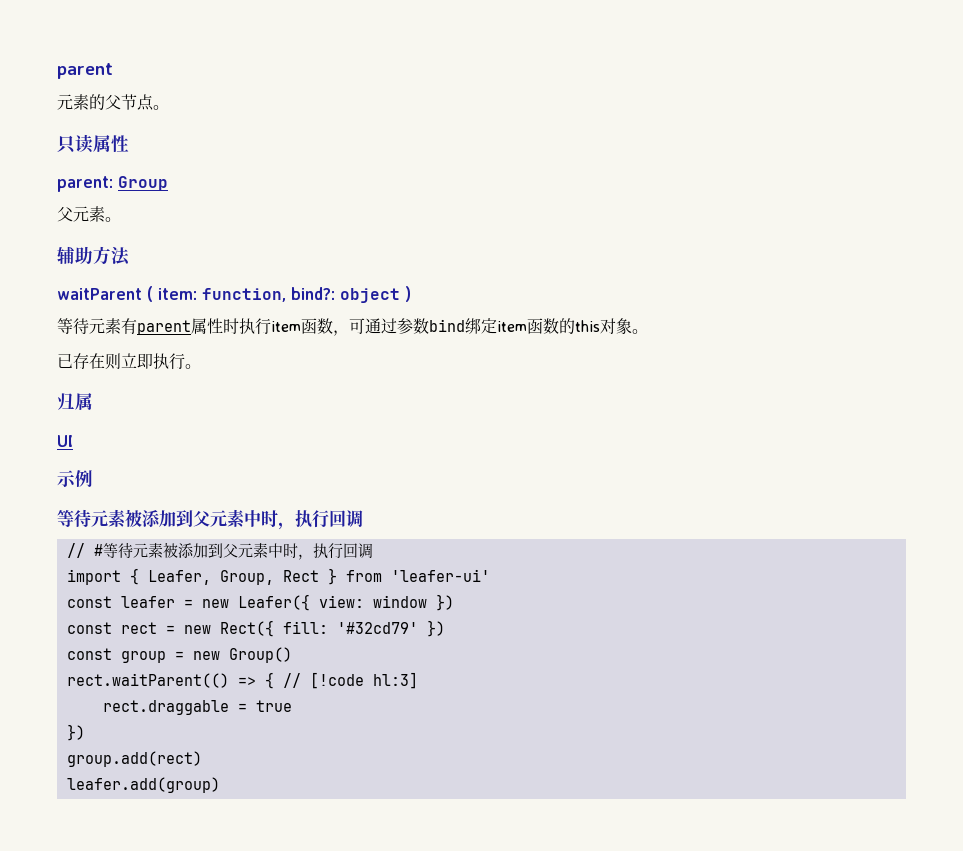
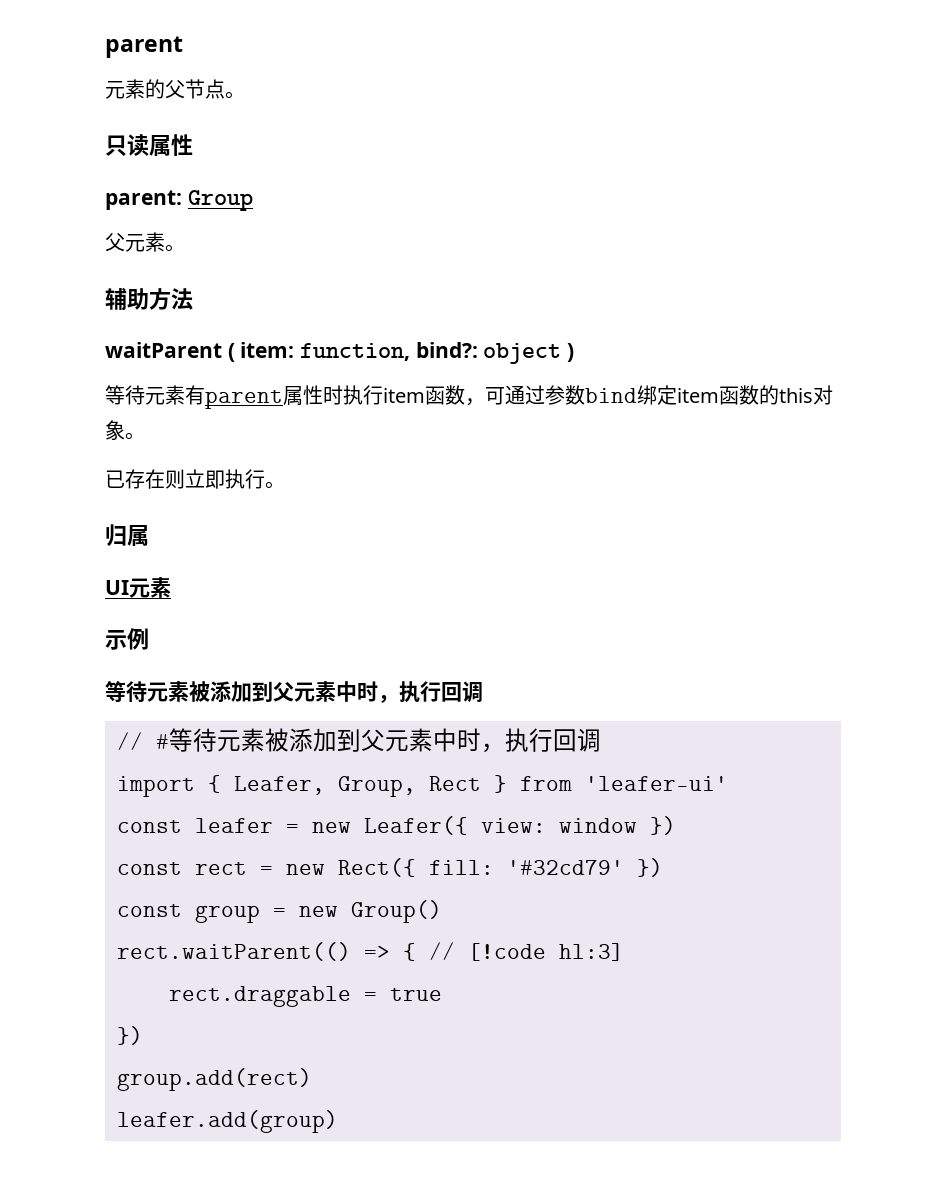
(73, 441) none -> [129,577,171,598] 元素

